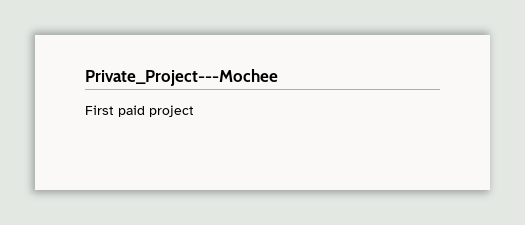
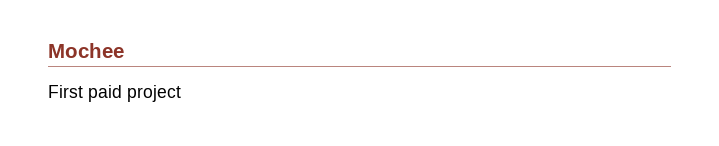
[85,69,278,86] Private_Project---Mochee -> [48,43,124,58] Mochee

